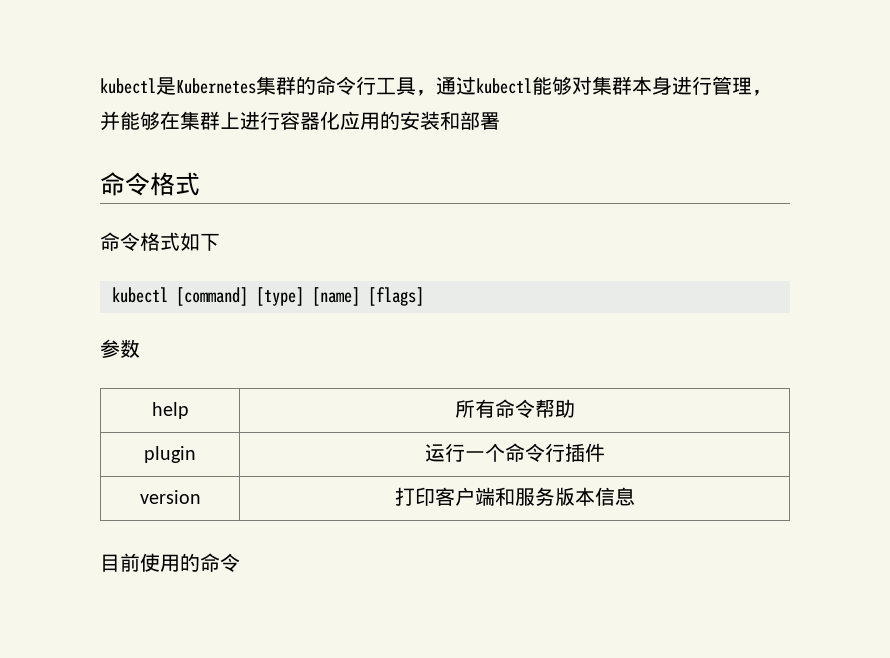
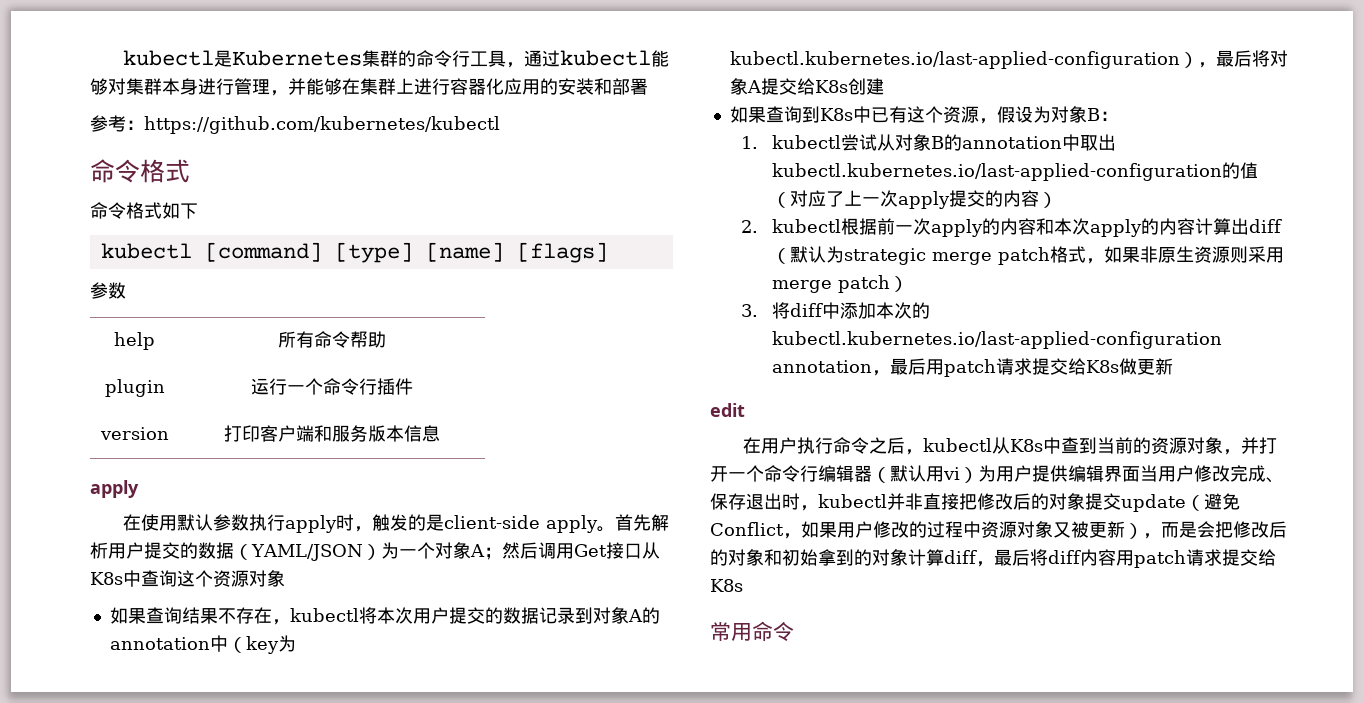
(500, 121) none -> [90,115,500,134] // 参考：https://github.com/kubernetes/kubectl
[100,553,200,572] 目前使用的 -> [90,480,139,498] [122,514,669,533] [90,542,660,561] [90,570,285,587] [109,607,660,625] [109,635,296,654] [729,50,1288,69] [729,78,884,95] [729,106,1118,124] [741,134,1117,151] [772,162,1259,181] [772,190,1058,209] [741,218,1283,237] [772,246,1285,265] [772,275,909,293] [741,302,931,319] [772,331,1223,349] [772,358,1174,377] [710,403,745,417] [742,437,1277,455] [710,465,1284,483] [710,493,1240,512] [710,521,1287,539] [710,549,1276,568] [710,579,743,592] [710,622,752,641] apply // 在使用默认参数执行apply时，触发的是client-side apply。首先解析用户提交的数据（YAML/JSON）为一个对象A；然后调用Get接口从K8s中查询这个资源对象 // 如果查询结果不存在，kubectl将本次用户提交的数据记录到对象A的annotation中（key为kubectl.kubernetes.io/last-applied-configuration），最后将对象A提交给K8s创建 // 如果查询到K8s中已有这个资源，假设为对象B： // 1. kubectl尝试从对象B的annotation中取出kubectl.kubernetes.io/last-applied-configuration的值（对应了上一次apply提交的内容） // 2. kubectl根据前一次apply的内容和本次apply的内容计算出diff（默认为strategic merge patch格式，如果非原生资源则采用merge patch） // 3.将diff中添加本次的kubectl.kubernetes.io/last-applied-configuration annotation，最后用patch请求提交给K8s做更新 // edit // 在用户执行命令之后，kubectl从K8s中查到当前的资源对象，并打开一个命令行编辑器（默认用vi）为用户提供编辑界面当用户修改完成、保存退出时，kubectl并非直接把修改后的对象提交update（避免Conflict，如果用户修改的过程中资源对象又被更新），而是会把修改后的对象和初始拿到的对象计算diff，最后将diff内容用patch请求提交给K8s // 常用

